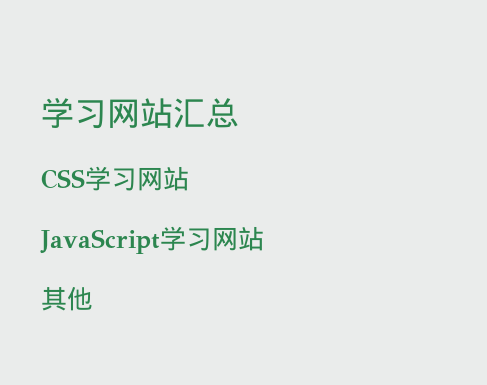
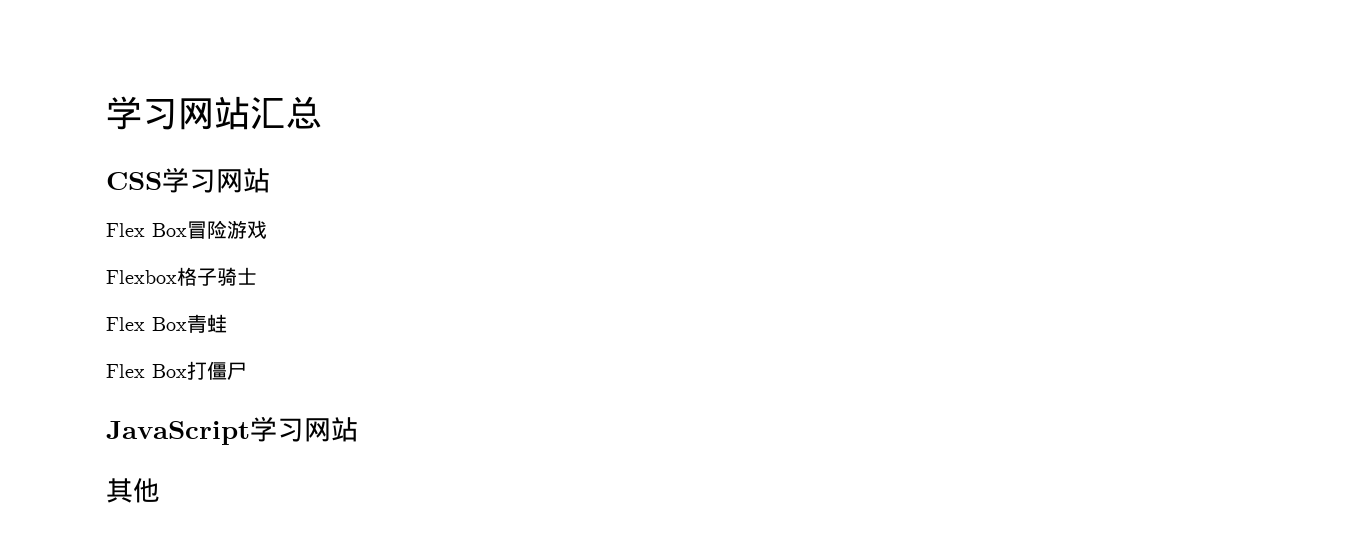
(189, 178) none -> [106,220,267,239] [106,267,257,286] [106,314,227,333] [106,361,247,380] // Flex Box冒险游戏 // Flexbox格子骑士 // Flex Box青蛙 // Flex Box打僵尸

